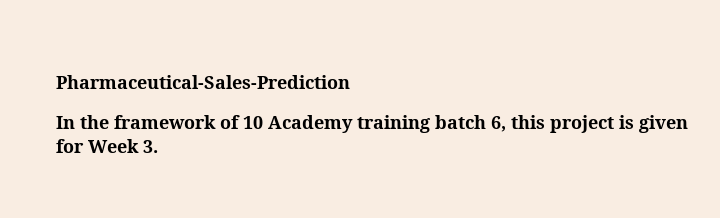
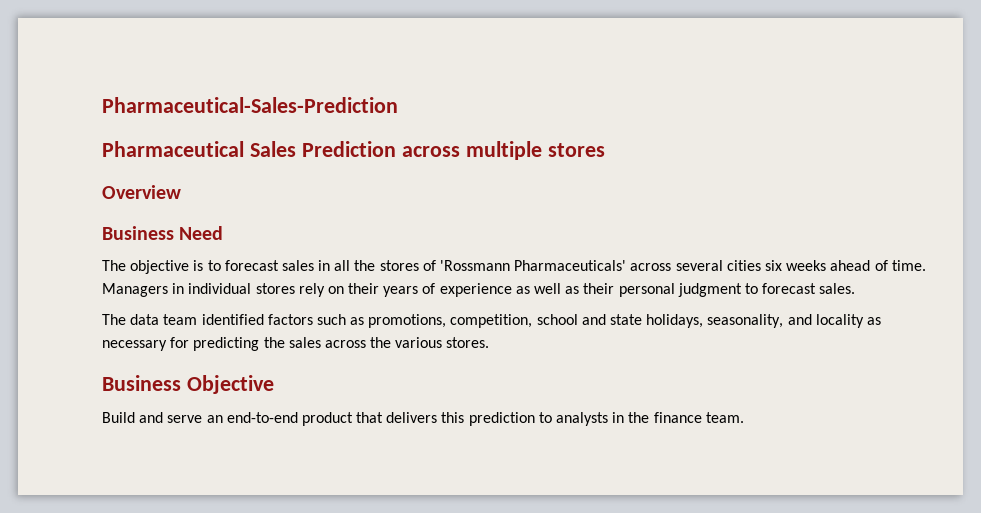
[56,115,688,133] [56,139,158,153] In the framework of 10 Academy training batch 6, this project is given for Week 3. -> [102,141,605,160] [102,185,181,199] [102,226,224,240] [102,260,926,274] [102,283,856,297] [102,314,881,328] [102,337,490,351] [102,375,274,394] [102,412,744,426] Pharmaceutical Sales Prediction across multiple stores // Overview // Business Need // The objective is to forecast sales in all the stores of 'Rossmann Pharmaceuticals' across several cities six weeks ahead of time. Managers in individual stores rely on their years of experience as well as their personal judgment to forecast sales. // The data team identified factors such as promotions, competition, school and state holidays, seasonality, and locality as necessary for predicting the sales across the various stores. // Business Objective // Build and serve an end-to-end product that delivers this prediction to analysts in the finance team.

